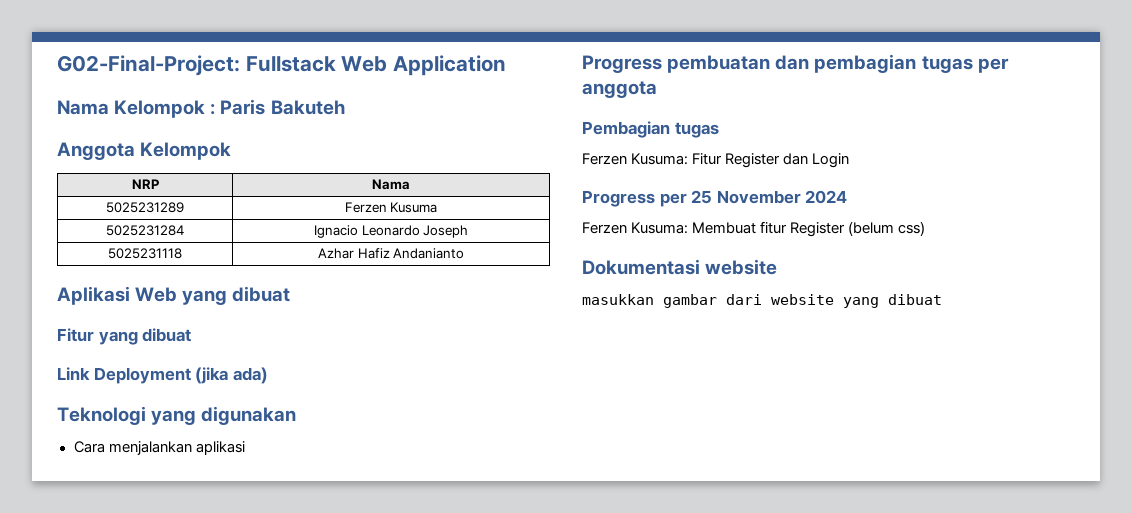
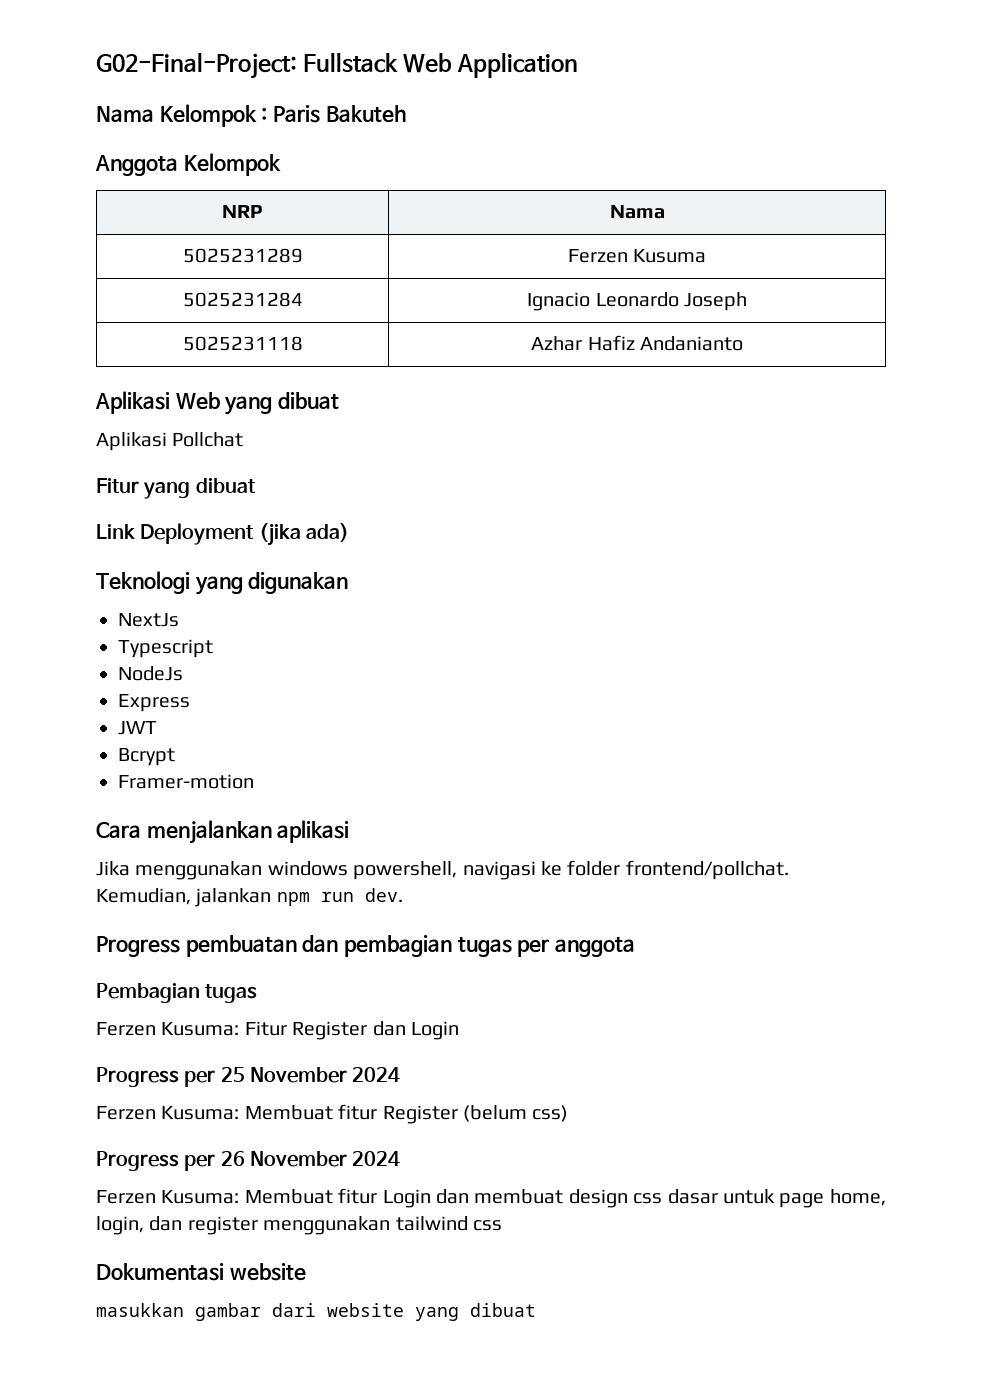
(291, 294) none -> [96,432,244,451] // Aplikasi Pollchat
[73,441,245,455] Cara menjalankan aplikasi -> [118,613,179,627] [118,639,213,658] [118,666,183,681] [118,694,190,712] [118,721,157,735] [118,748,175,766] [118,774,254,789] [96,820,350,844] [96,860,789,880] [96,888,403,907] NextJs // Typescript // NodeJs // Express // JWT // Bcrypt // Framer-motion // Cara menjalankan aplikasi // Jika menggunakan windows powershell, navigasi ke folder frontend/pollchat. Kemudian, jalankan npm run dev.
(926, 228) none -> [96,1151,401,1171] [96,1188,886,1208] [96,1216,502,1235] // Progress per 26 November 2024 // Ferzen Kusuma: Membuat fitur Login dan membuat design css dasar untuk page home, login, dan register menggunakan tailwind css

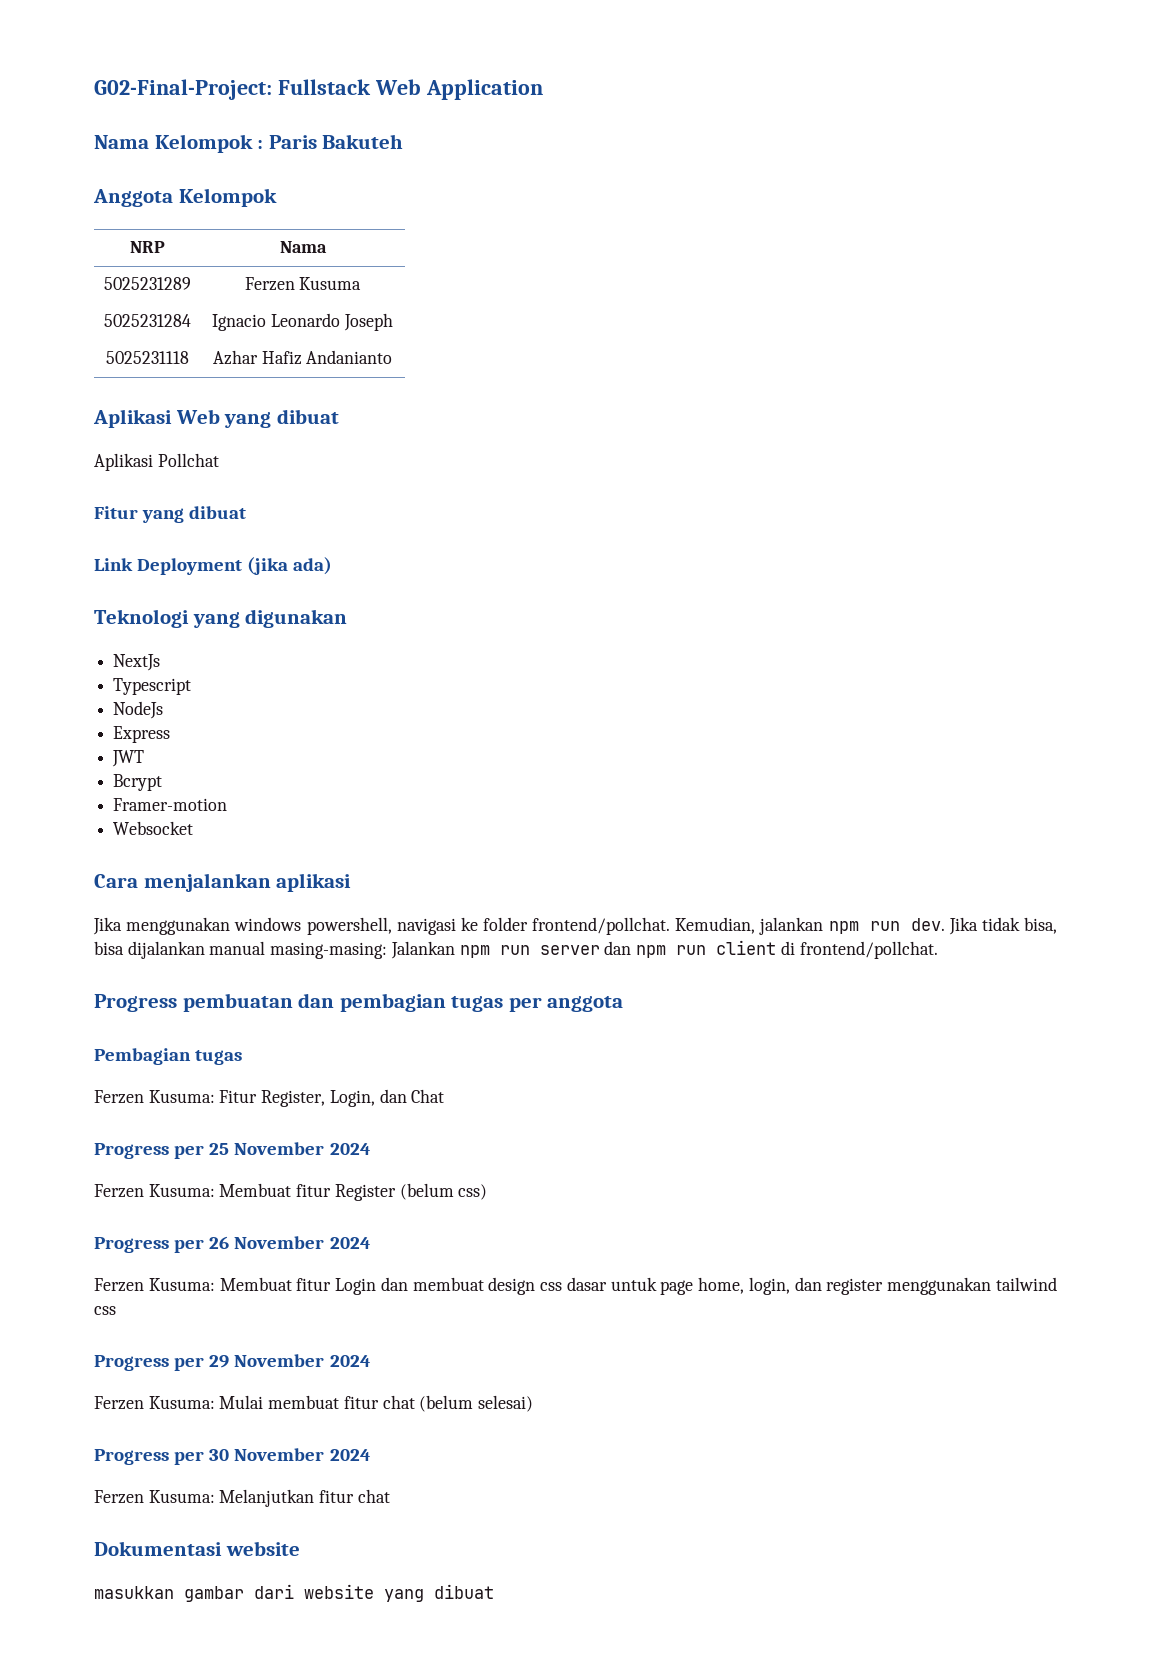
(254, 781) none -> [113,821,194,835] // Websocket
(403, 895) none -> [948,917,1058,935] [94,940,938,959] Jika tidak bisa, bisa dijalankan manual masing-masing: Jalankan npm run server dan npm run client di frontend/pollchat.
[292,1021,459,1040] Register dan Login -> [261,1089,445,1107] Register, Login, dan Chat
(502, 1225) none -> [94,1354,371,1371] [94,1395,534,1412] [94,1448,371,1465] [94,1489,390,1507] // Progress per 29 November 2024 // Ferzen Kusuma: Mulai membuat fitur chat (belum selesai) // Progress per 30 November 2024 // Ferzen Kusuma: Melanjutkan fitur chat

